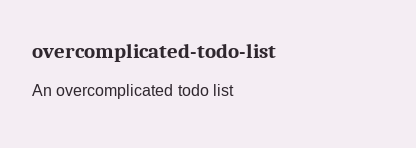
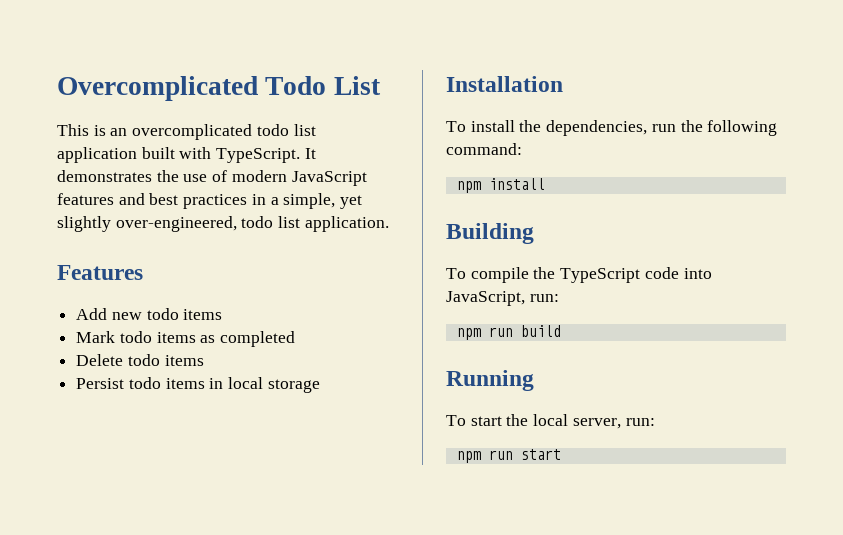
[32,43,276,62] [32,84,234,99] overcomplicated-todo-list // An overcomplicated todo list -> [57,76,381,101] [57,124,316,140] [57,147,316,163] [57,170,367,186] [57,193,363,209] [57,216,389,232] [57,265,143,280] [76,308,223,320] [76,331,296,347] [76,354,204,366] [76,377,320,393] [446,76,563,92] [446,120,778,136] [446,143,522,155] [456,178,545,193] [446,223,534,244] [446,267,712,283] [446,291,559,306] [456,325,561,340] [446,370,534,391] [446,414,655,429] [456,449,561,463] Overcomplicated Todo List // This is an overcomplicated todo list application built with TypeScript. It demonstrates the use of modern JavaScript features and best practices in a simple, yet slightly over-engineered, todo list application. // Features // Add new todo items // Mark todo items as completed // Delete todo items // Persist todo items in local storage // Installation // To install the dependencies, run the following command: // npm install // Building // To compile the TypeScript code into JavaScript, run: // npm run build // Running // To start the local server, run: // npm run start

